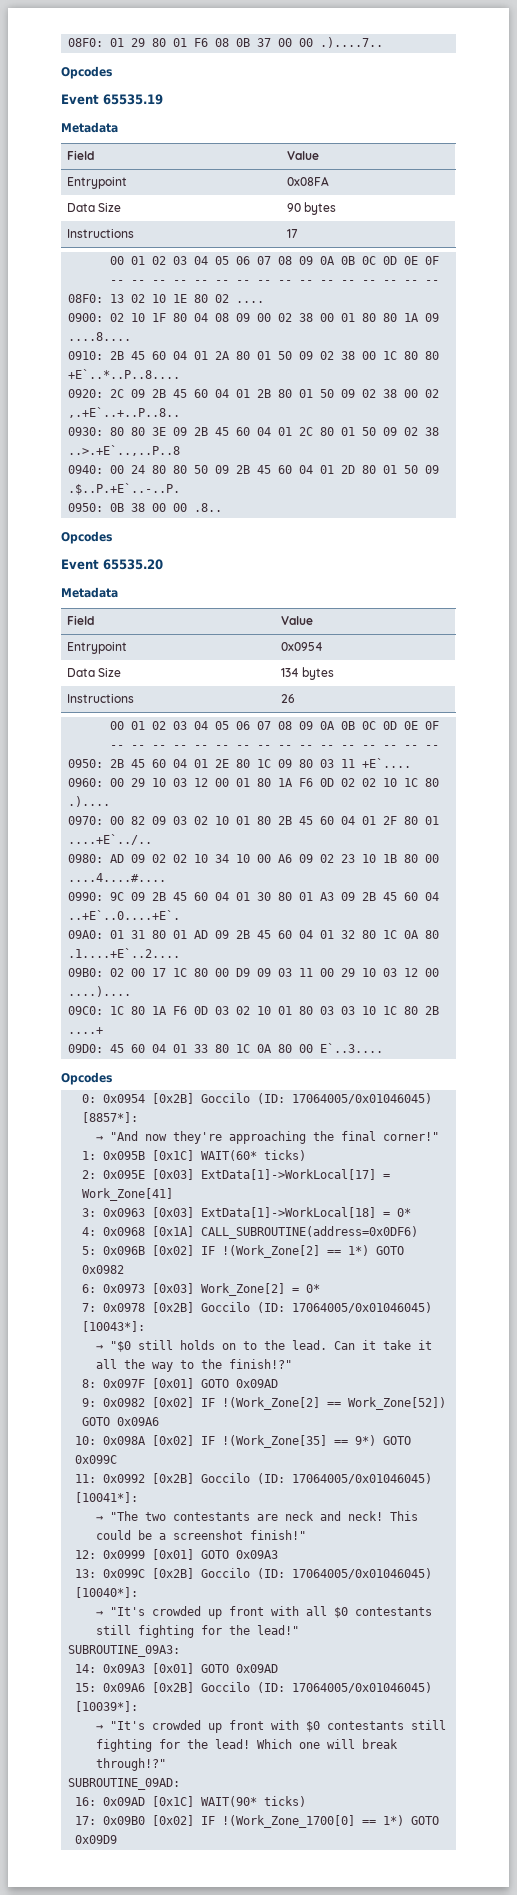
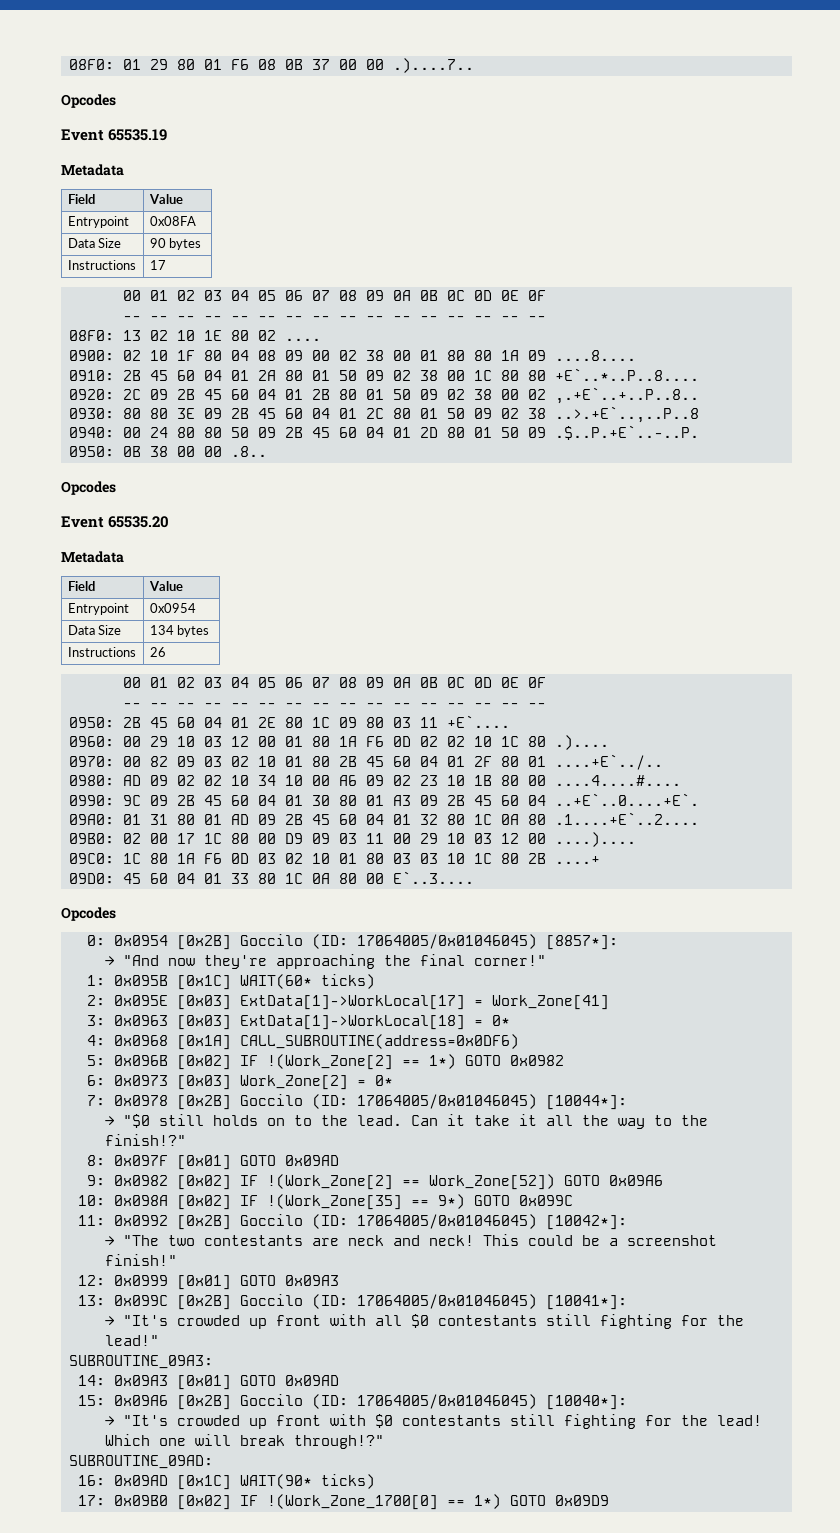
[82,1321,146,1332] [10043*]: -> [546,1095,628,1110] [10044*]:
[75,1492,139,1503] [10041*]: -> [546,1215,628,1230] [10042*]:
[75,1587,139,1598] [10040*]: -> [546,1295,628,1310] [10041*]:
[75,1701,139,1712] [10039*]: -> [546,1395,628,1410] [10040*]:

